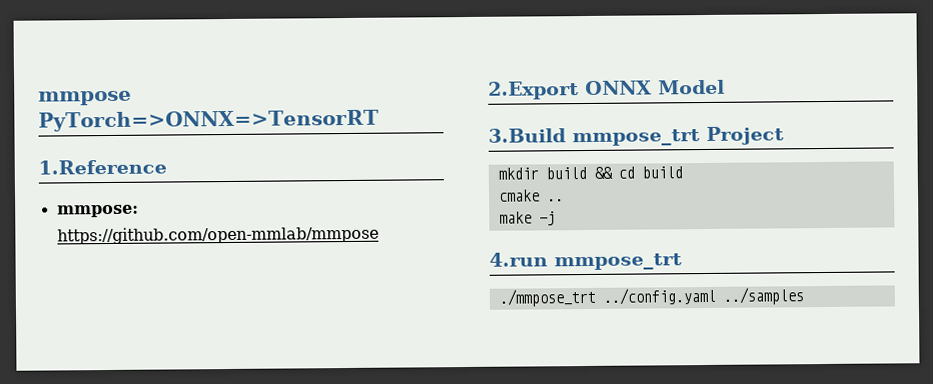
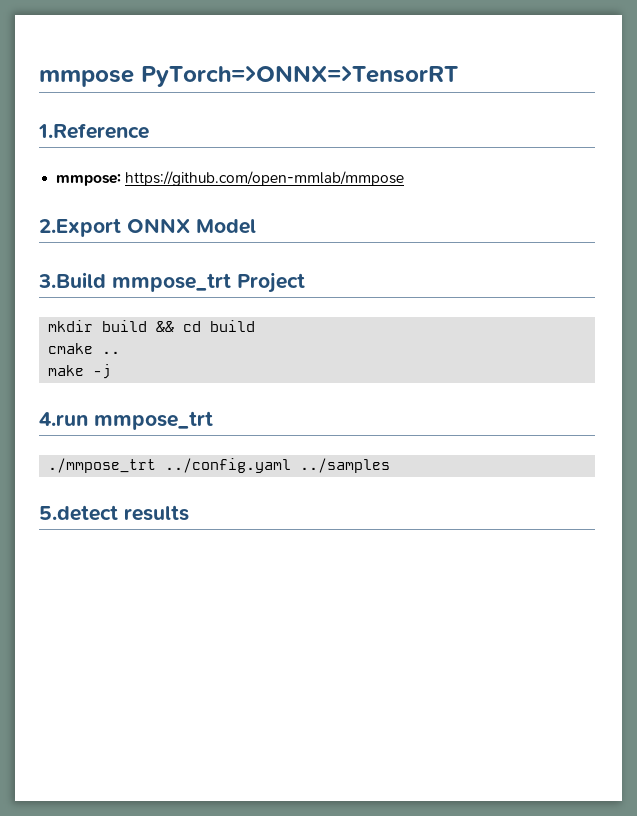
(804, 296) none -> [39,505,189,521] // 5.detect results

